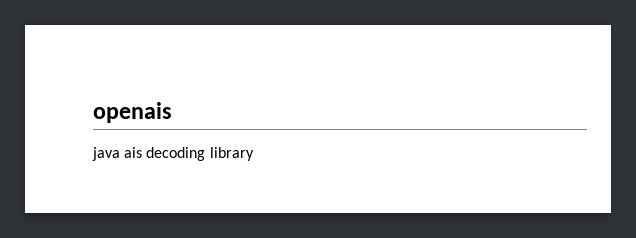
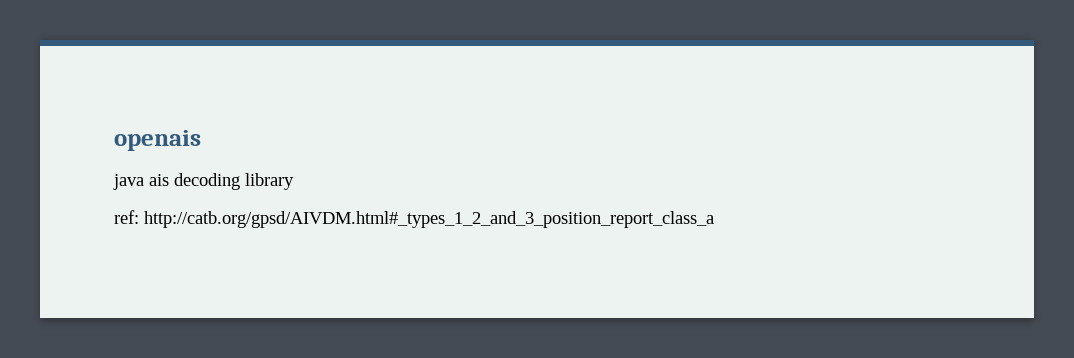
(254, 154) none -> [114,210,714,228] // ref: http://catb.org/gpsd/AIVDM.html#_types_1_2_and_3_position_report_class_a

